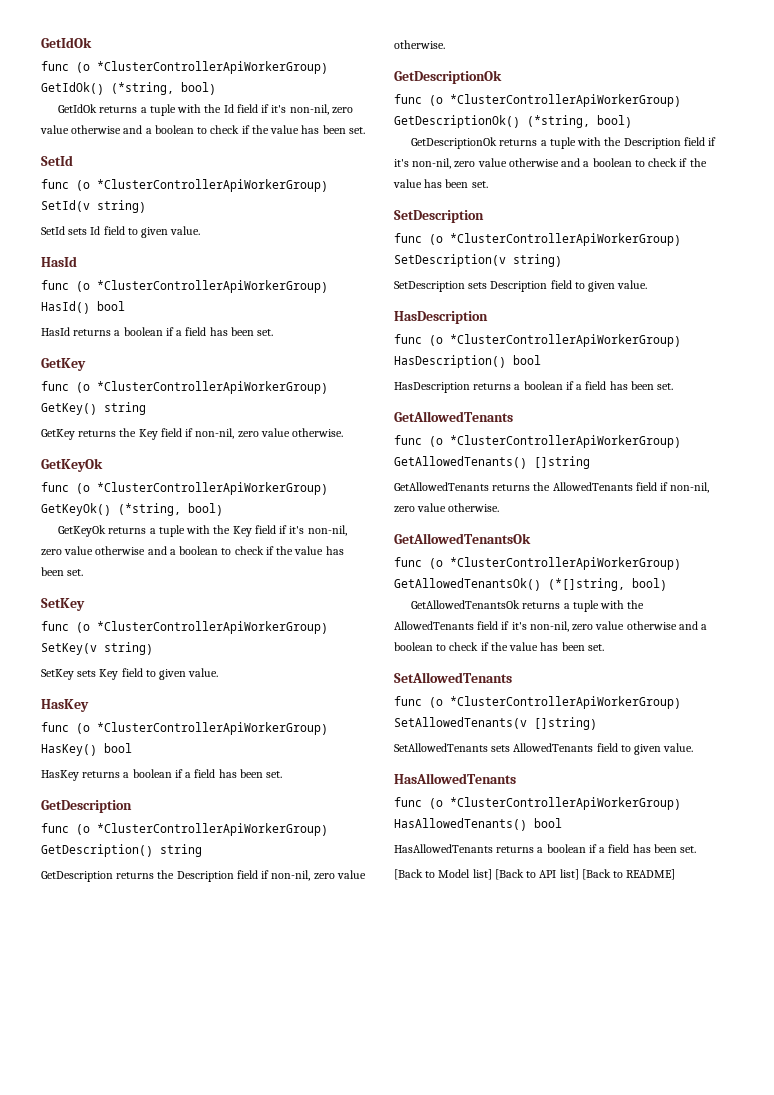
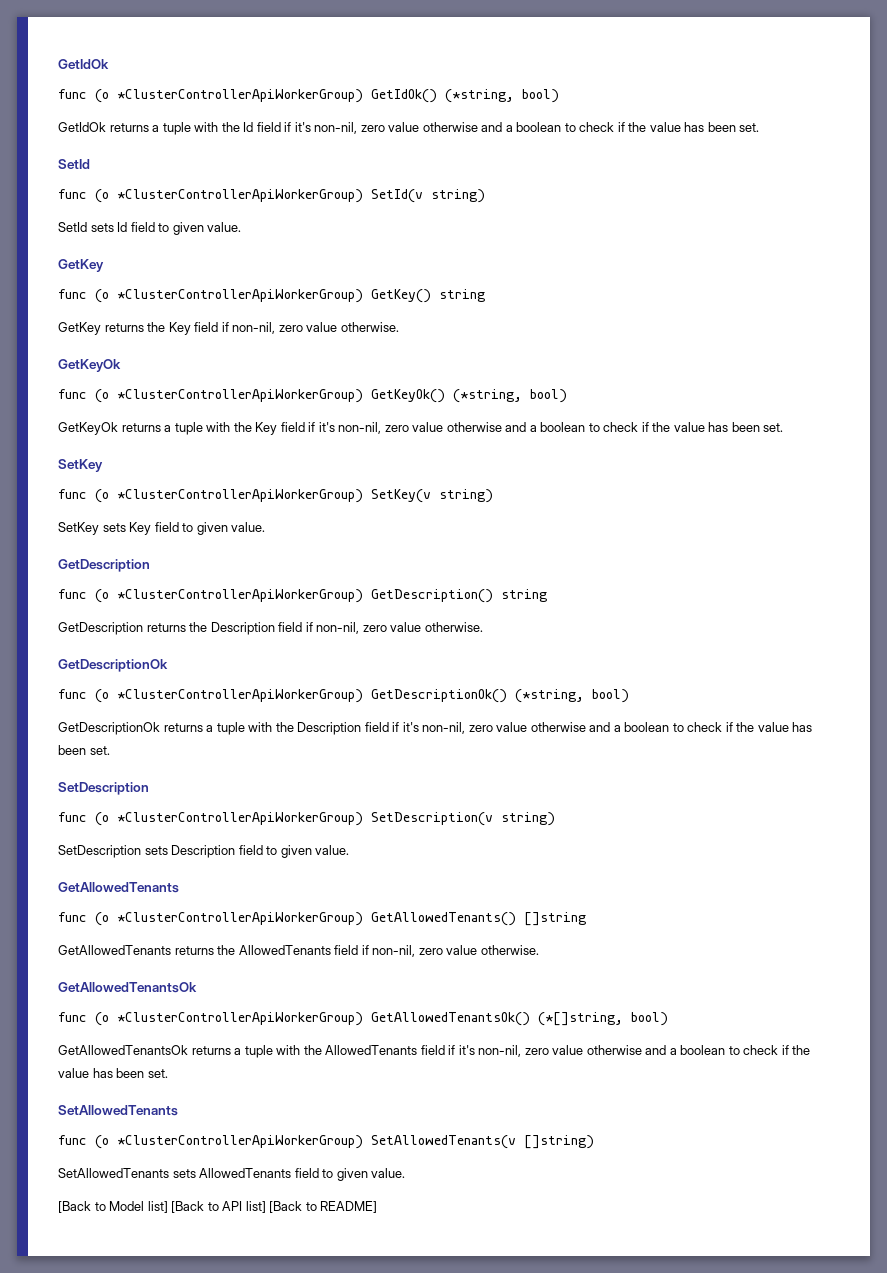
[41,256,77,267] [41,280,328,293] [41,301,125,314] [41,327,274,336] // HasId // func (o *ClusterControllerApiWorkerGroup) HasId() bool // HasId returns a boolean if a field has been set. -> (242, 227) none
[41,699,89,712] [41,722,328,735] [41,743,132,756] [41,769,283,781] // HasKey // func (o *ClusterControllerApiWorkerGroup) HasKey() bool // HasKey returns a boolean if a field has been set. -> (266, 527) none
[394,311,488,324] [394,334,681,347] [394,355,541,368] [394,381,674,393] // HasDescription // func (o *ClusterControllerApiWorkerGroup) HasDescription() bool // HasDescription returns a boolean if a field has been set. -> (350, 850) none
[394,773,516,784] [394,797,681,810] [394,818,562,831] [394,844,697,853] // HasAllowedTenants // func (o *ClusterControllerApiWorkerGroup) HasAllowedTenants() bool // HasAllowedTenants returns a boolean if a field has been set. -> (406, 1173) none

